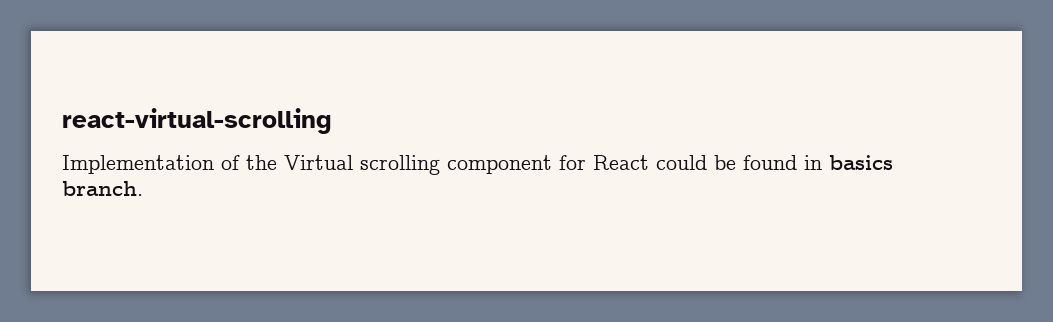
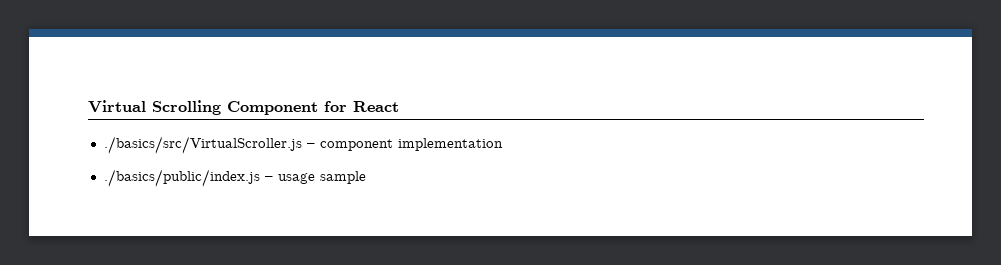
[62,108,332,134] [62,155,893,175] [62,181,143,196] react-virtual-scrolling // Implementation of the Virtual scrolling component for React could be found in basics branch. -> [88,100,399,115] [103,136,503,154] [103,169,366,187] Virtual Scrolling Component for React // ./basics/src/VirtualScroller.js – component implementation // ./basics/public/index.js – usage sample

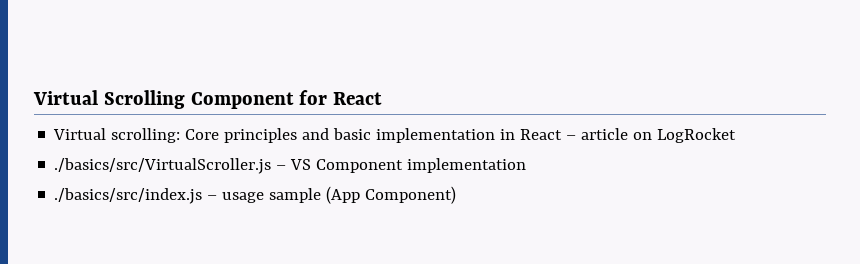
(399, 106) none -> [53,128,737,143] // Virtual scrolling: Core principles and basic implementation in React – article on LogRocket
[319,139,393,151] component -> [290,159,404,173] VS Component
[103,169,260,187] ./basics/public/index.js -> [54,188,203,204] ./basics/src/index.js
(366, 177) none -> [326,186,457,204] (App Component)

